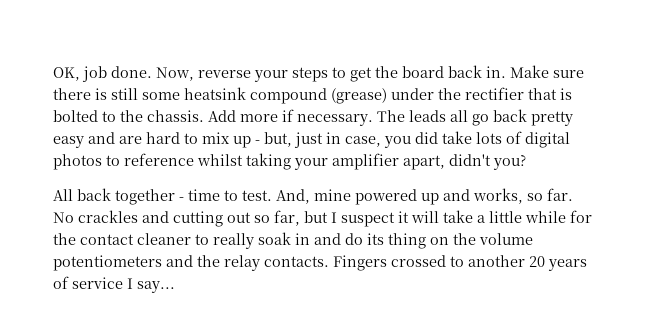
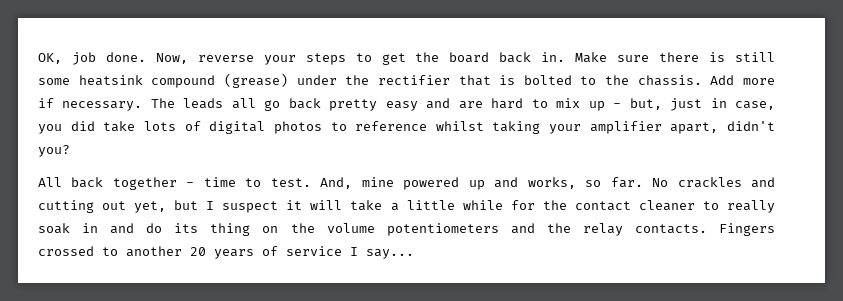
[254,210,300,226] so far, -> [134,201,167,213] yet,

